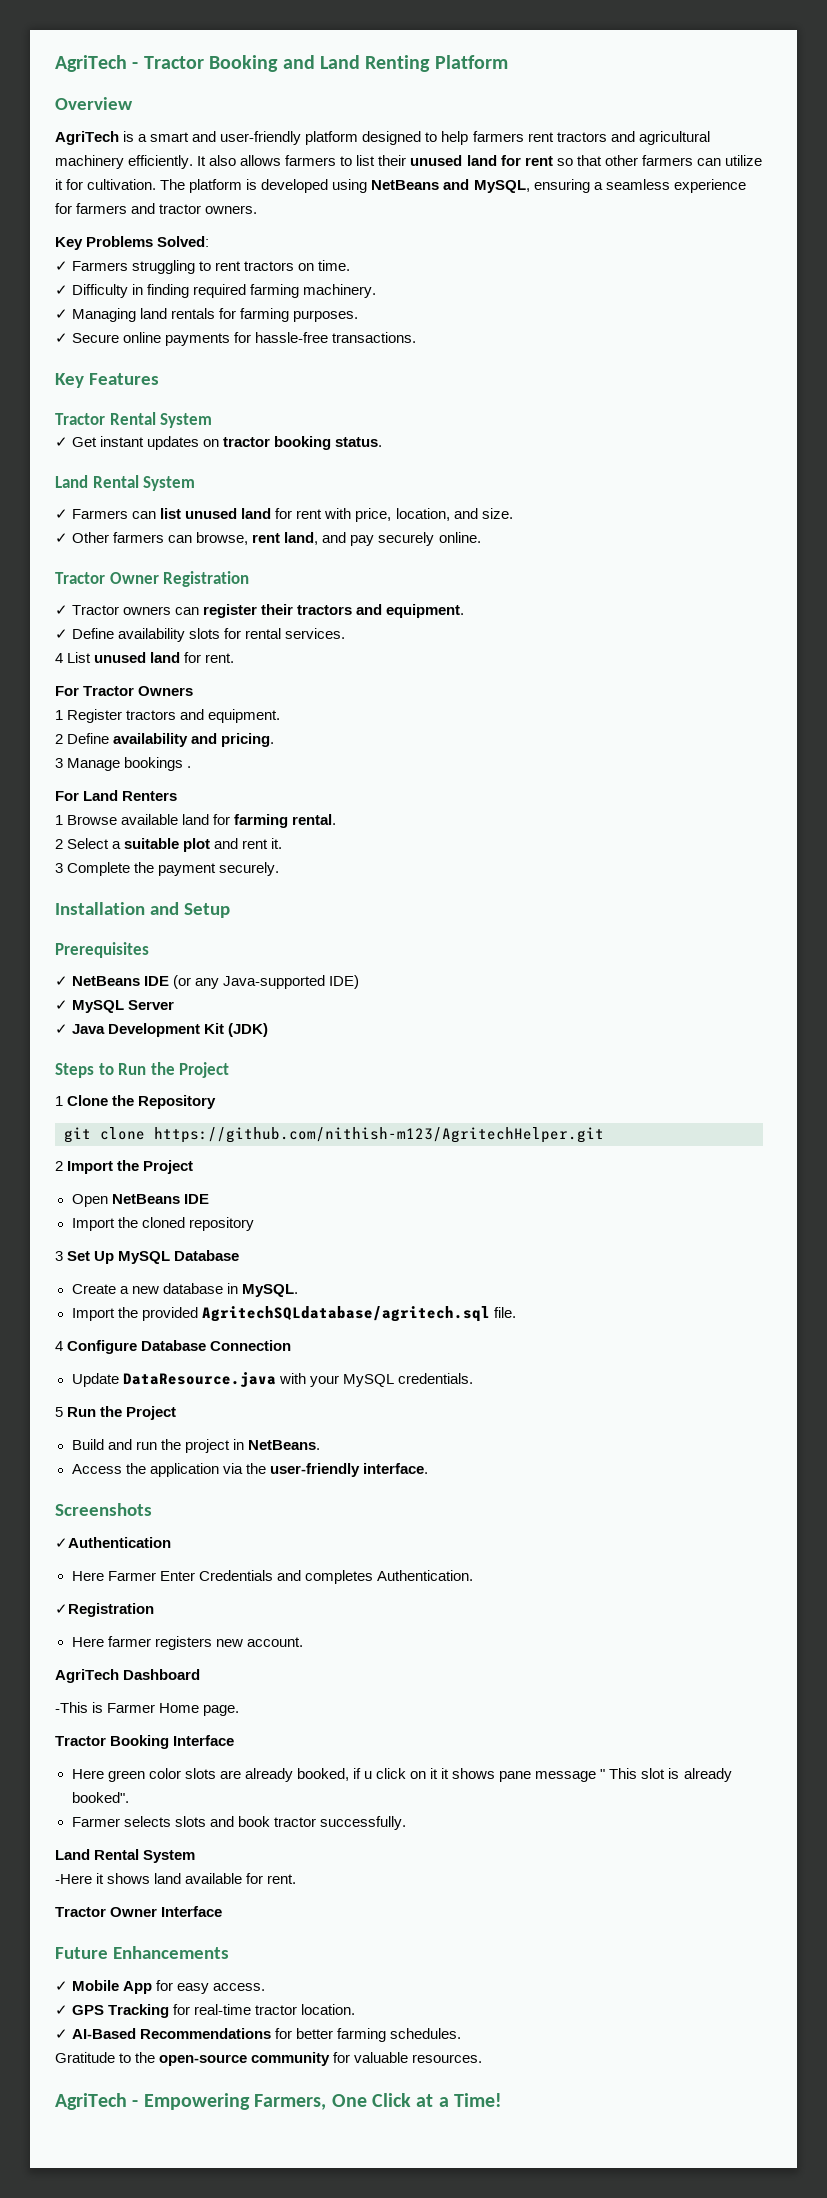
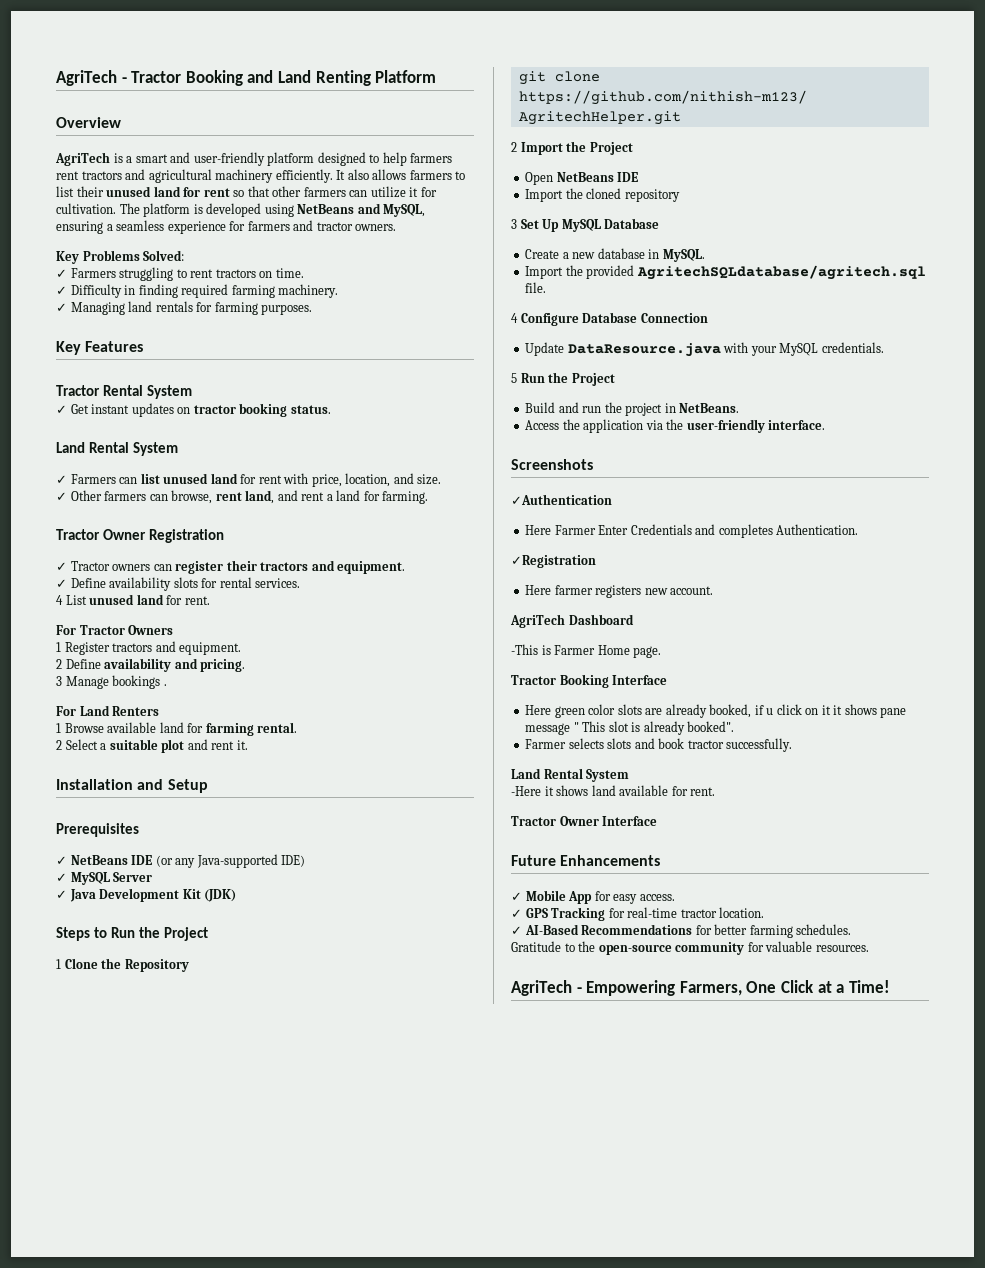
[55,332,417,346] // ✓ Secure online payments for hassle-free transactions. -> (313, 309) none
[350,532,481,546] pay securely online. -> [301,490,429,504] rent a land for farming.
[55,862,280,876] // 3 Complete the payment securely. -> (248, 745) none

